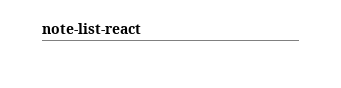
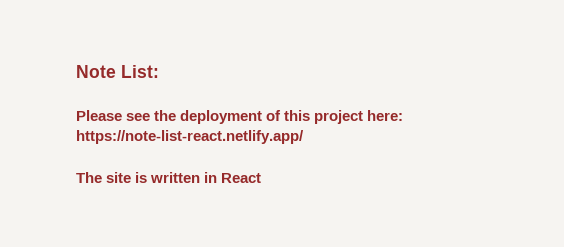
[42,23,141,34] note-list-react -> [76,65,159,78] [76,110,404,124] [76,130,304,144] [76,172,262,183] Note List: // Please see the deployment of this project here: https://note-list-react.netlify.app/ // The site is written in React

